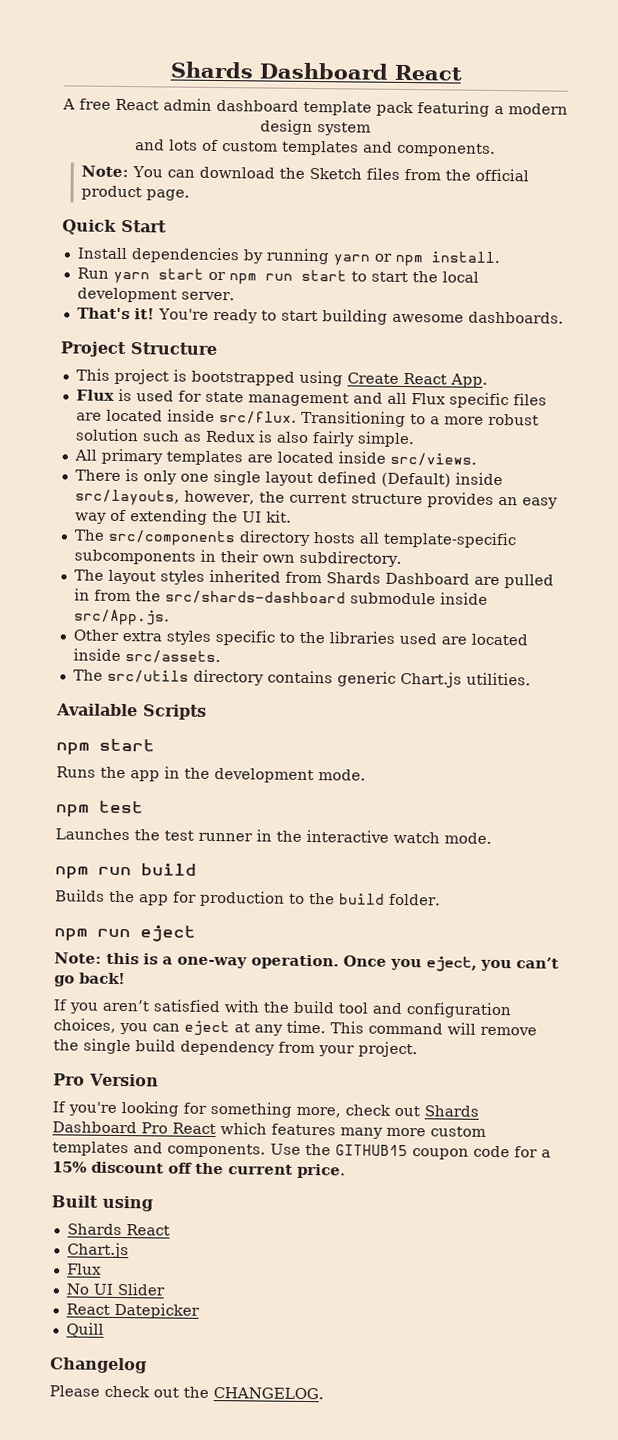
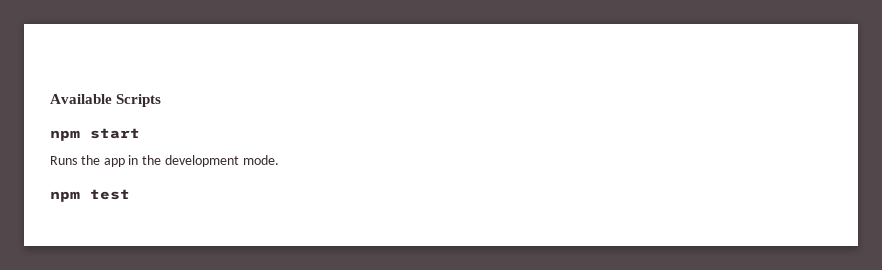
[169,61,462,81] [62,98,568,117] [260,119,371,136] [135,139,496,157] [80,165,529,182] [80,185,190,201] [62,219,167,235] [76,247,500,267] [76,267,479,285] [76,287,235,303] [76,307,564,325] [60,341,218,358] [75,368,488,388] [75,388,547,409] [75,409,539,428] [74,428,415,448] [73,448,477,466] [74,469,503,488] [74,489,558,509] [74,509,292,525] [73,529,517,549] [73,549,402,567] [73,569,554,589] [73,588,488,605] [73,609,170,626] [72,629,528,646] [72,648,221,664] [72,669,531,688] Shards Dashboard React // A free React admin dashboard template pack featuring a modern design system // and lots of custom templates and components. // Note: You can download the Sketch files from the official product page. // Quick Start // Install dependencies by running yarn or npm install. // Run yarn start or npm run start to start the local development server. // That's it! You're ready to start building awesome dashboards. // Project Structure // This project is bootstrapped using Create React App. // Flux is used for state management and all Flux specific files are located inside src/flux. Transitioning to a more robust solution such as Redux is also fairly simple. // All primary templates are located inside src/views. // There is only one single layout defined (Default) inside src/layouts, however, the current structure provides an easy way of extending the UI kit. // The src/components directory hosts all template-specific subcomponents in their own subdirectory. // The layout styles inherited from Shards Dashboard are pulled in from the src/shards-dashboard submodule inside src/App.js. // Other extra styles specific to the libraries used are located inside src/assets. // The src/utils directory contains generic Chart.js utilities. // -> (50, 99) none
[55,828,492,844] [55,863,197,879] [55,889,441,907] [54,925,196,942] [54,952,559,972] [54,972,126,987] [53,999,511,1019] [53,1018,537,1037] [53,1038,418,1058] [53,1073,159,1087] [52,1101,479,1118] [52,1121,486,1139] [52,1141,551,1160] [52,1161,346,1179] [51,1195,153,1212] [66,1223,170,1236] [66,1242,129,1259] [66,1263,102,1275] [65,1282,165,1296] [65,1302,200,1319] [65,1322,104,1337] [50,1357,147,1374] [49,1385,324,1400] // Launches the test runner in the interactive watch mode. // npm run build // Builds the app for production to the build folder. // npm run eject // Note: this is a one-way operation. Once you eject, you can’t go back! // If you aren’t satisfied with the build tool and configuration choices, you can eject at any time. This command will remove the single build dependency from your project. // Pro Version // If you're looking for something more, check out Shards Dashboard Pro React which features many more custom templates and components. Use the GITHUB15 coupon code for a 15% discount off the current price. // Built using // Shards React // Chart.js // Flux // No UI Slider // React Datepicker // Quill // Changelog // Please check out the CHANGELOG. -> (130, 194) none

